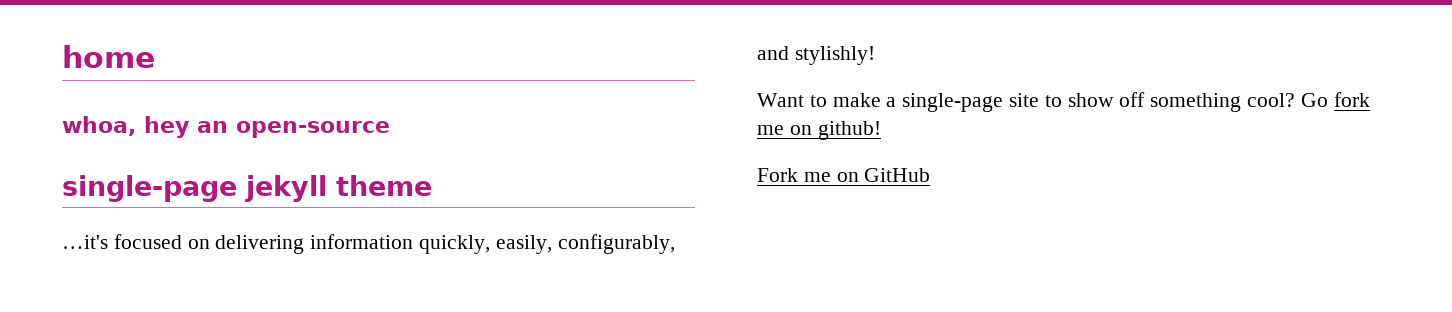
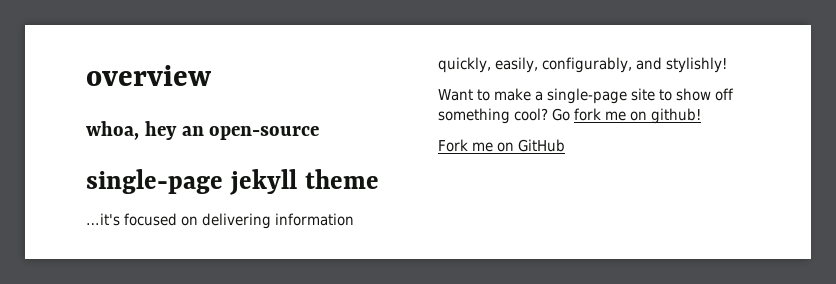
[62,45,155,68] home -> [86,65,212,86] overview

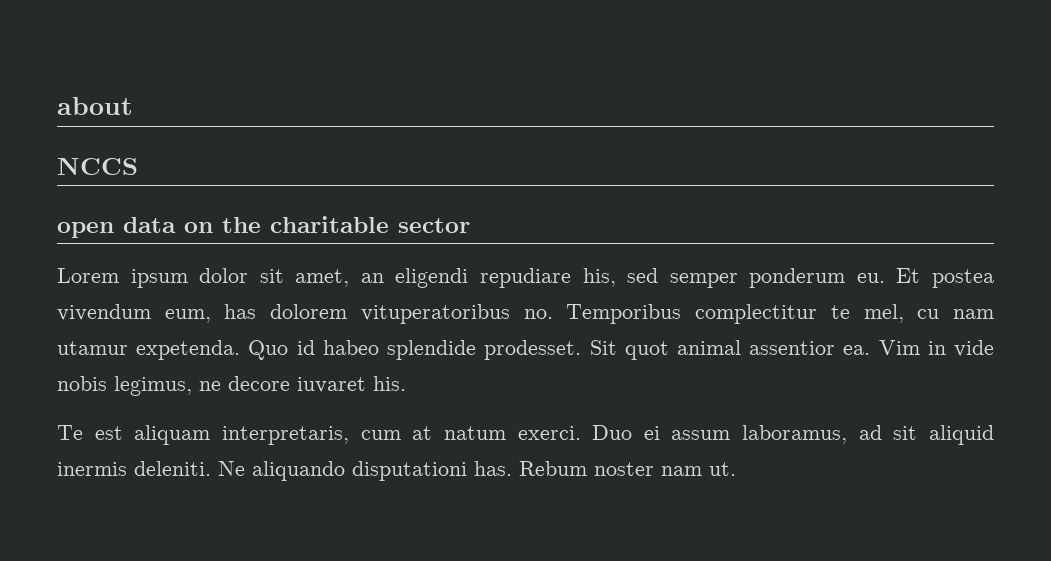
[86,65,212,86] [86,121,320,140] [86,169,379,195] [86,213,354,229] [438,57,727,73] [438,88,734,104] [438,108,701,124] [438,139,565,152] overview // whoa, hey an open-source // single-page jekyll theme // …it's focused on delivering information quickly, easily, configurably, and stylishly! // Want to make a single-page site to show off something cool? Go fork me on github! // Fork me on GitHub -> [57,97,133,115] [57,158,138,175] [57,216,470,238] [57,268,994,288] [57,304,995,324] [57,340,994,360] [57,376,406,396] [57,425,994,445] [57,461,736,481] about // NCCS // open data on the charitable sector // Lorem ipsum dolor sit amet, an eligendi repudiare his, sed semper ponderum eu. Et postea vivendum eum, has dolorem vituperatoribus no. Temporibus complectitur te mel, cu nam utamur expetenda. Quo id habeo splendide prodesset. Sit quot animal assentior ea. Vim in vide nobis legimus, ne decore iuvaret his. // Te est aliquam interpretaris, cum at natum exerci. Duo ei assum laboramus, ad sit aliquid inermis deleniti. Ne aliquando disputationi has. Rebum noster nam ut.

